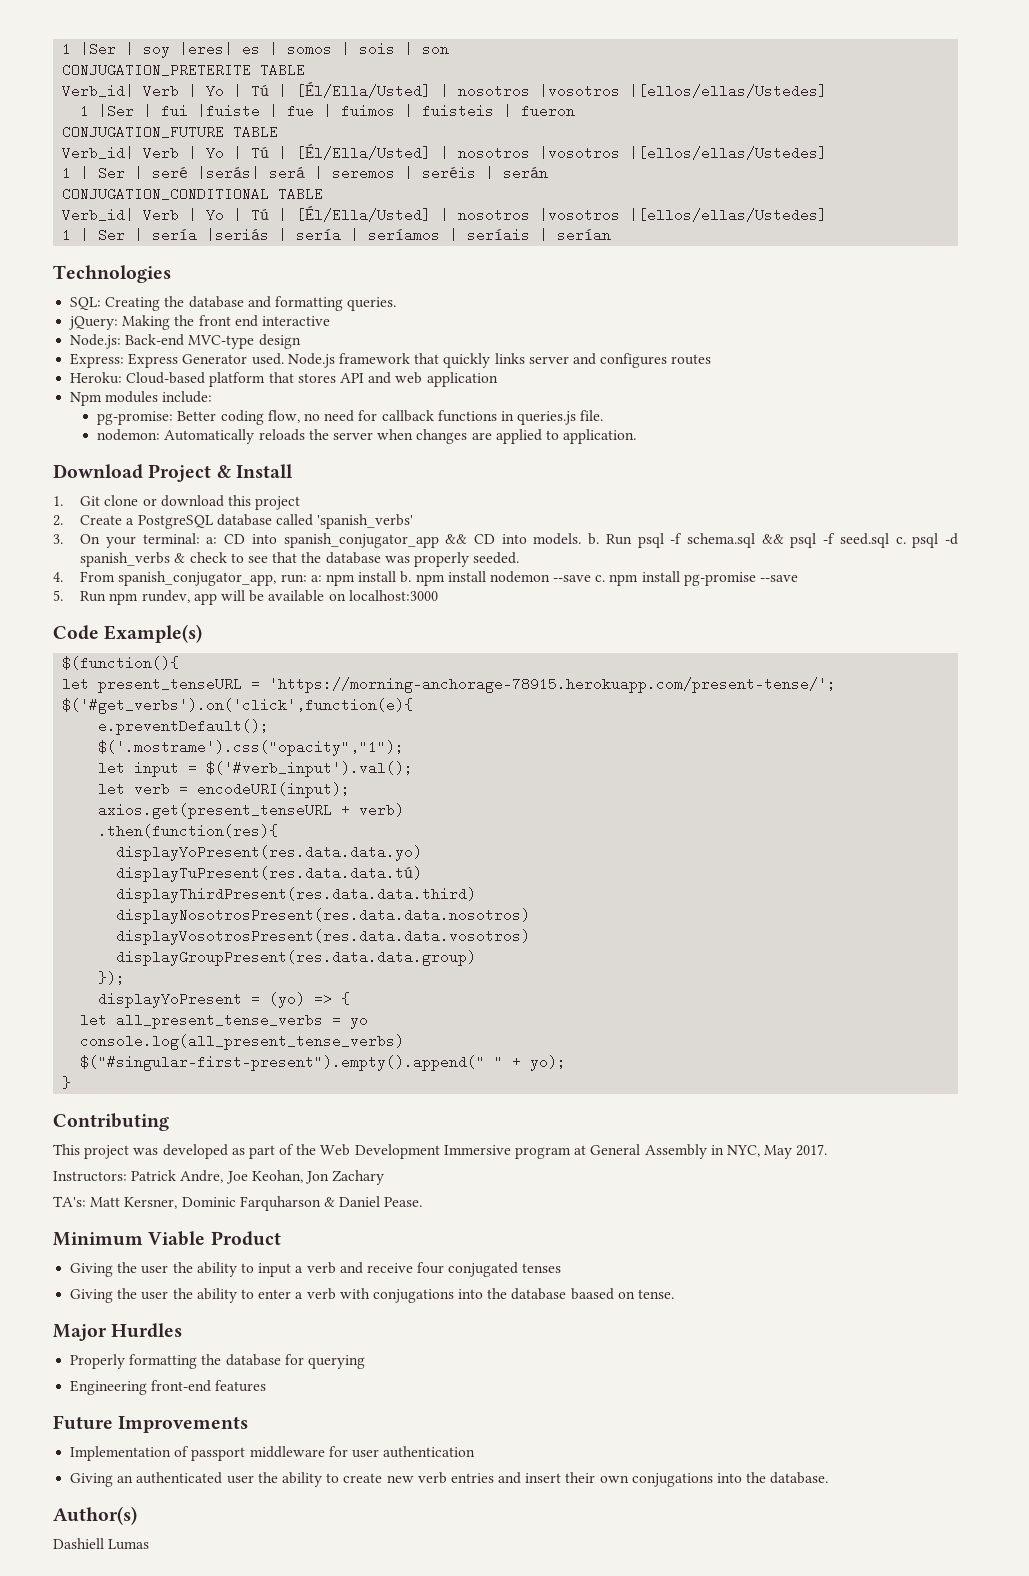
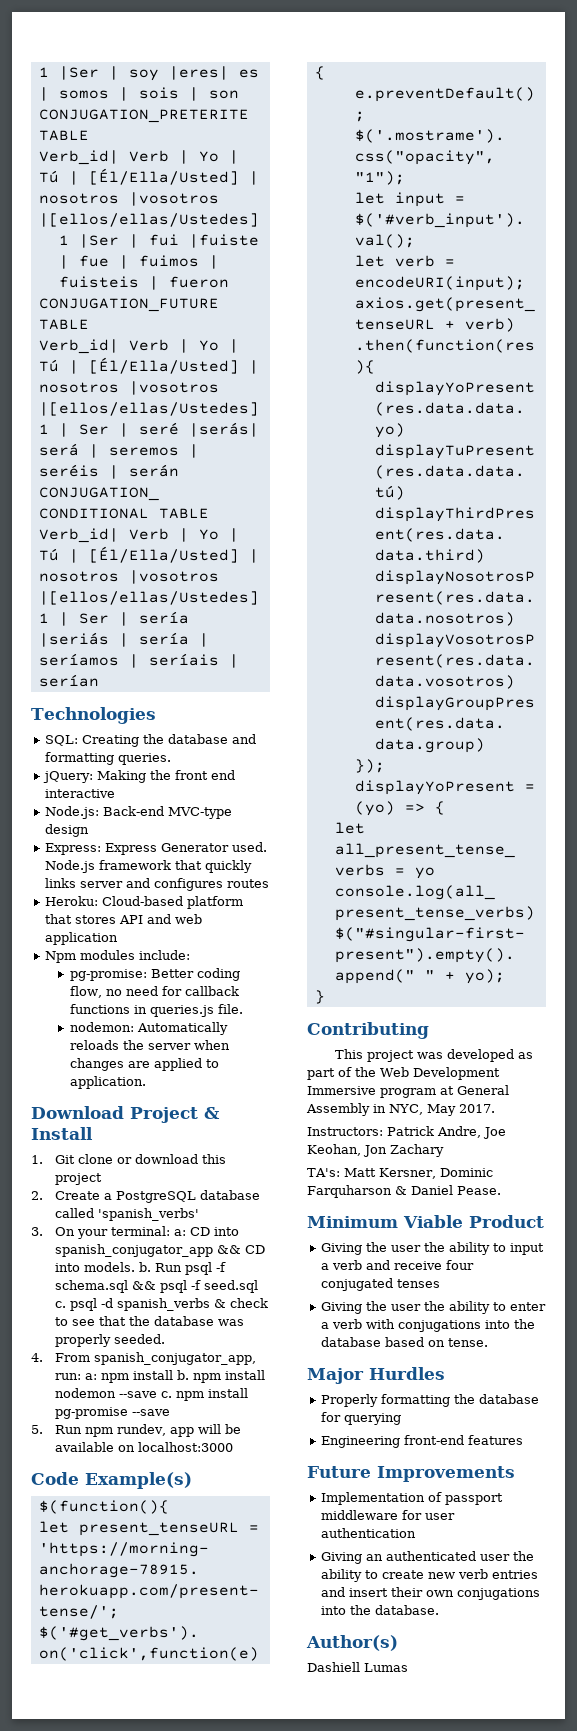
[570,1288,614,1300] baased -> [385,1337,425,1347] based

